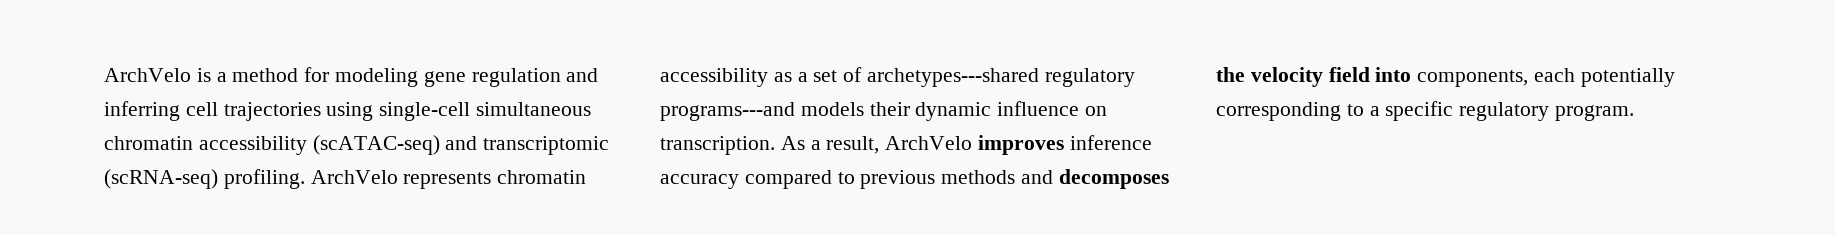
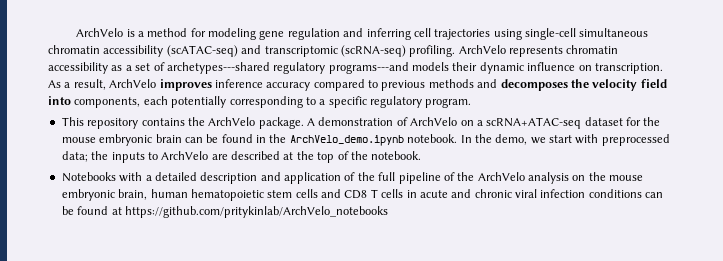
(1635, 113) none -> [61,117,661,129] [61,134,670,146] [61,151,422,163] [61,172,644,184] [61,189,664,201] [61,206,388,218] // This repository contains the ArchVelo package. A demonstration of ArchVelo on a scRNA+ATAC-seq dataset for the mouse embryonic brain can be found in the ArchVelo_demo.ipynb notebook. In the demo, we start with preprocessed data; the inputs to ArchVelo are described at the top of the notebook. // Notebooks with a detailed description and application of the full pipeline of the ArchVelo analysis on the mouse embryonic brain, human hematopoietic stem cells and CD8 T cells in acute and chronic viral infection conditions can be found at https://github.com/pritykinlab/ArchVelo_notebooks

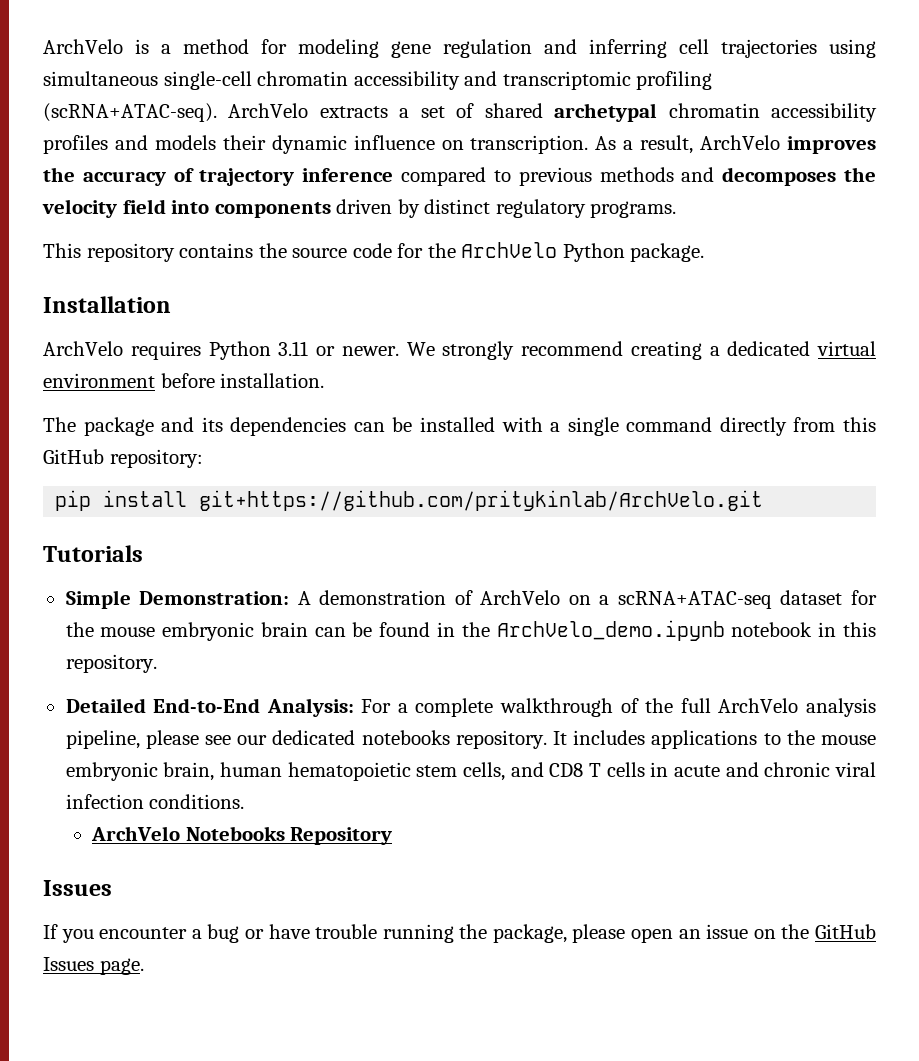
[525,28,649,40] [48,45,238,57] single-cell simultaneous chromatin accessibility (scATAC-seq) -> [43,71,460,90] simultaneous single-cell chromatin accessibility
[340,45,619,57] [48,62,409,74] (scRNA-seq) profiling. ArchVelo represents chromatin accessibility as a set of archetypes---shared regulatory programs---and -> [636,71,713,90] [43,103,878,122] [43,135,148,154] profiling (scRNA+ATAC-seq). ArchVelo extracts a set of shared archetypal chromatin accessibility profiles and
[214,79,311,91] inference accuracy -> [43,167,394,186] the accuracy of trajectory inference
[74,96,472,108] [61,117,304,129] components, each potentially corresponding to a specific regulatory program. // This repository contains the ArchVelo package. -> [214,199,677,218] [43,242,705,262] [43,296,171,313] [43,341,876,360] [43,373,325,388] [43,417,876,436] [43,449,203,468] [55,490,764,511] [43,545,143,562] [65,590,290,609] components driven by distinct regulatory programs. // This repository contains the source code for the ArchVelo Python package. // Installation // ArchVelo requires Python 3.11 or newer. We strongly recommend creating a dedicated virtual environment before installation. // The package and its dependencies can be installed with a single command directly from this GitHub repository: // pip install git+https://github.com/pritykinlab/ArchVelo.git // Tutorials // Simple Demonstration:
[407,134,670,146] [61,151,422,163] [61,172,586,184] notebook. In the demo, we start with preprocessed data; the inputs to ArchVelo are described at the top of the notebook. // Notebooks with a detailed description and application of the full pipeline of the ArchVelo analysis on -> [731,622,877,637] [65,654,157,673] [65,698,877,717] [65,730,781,749] notebook in this repository. // Detailed End-to-End Analysis: For a complete walkthrough of the full ArchVelo analysis pipeline, please see our dedicated notebooks repository. It includes applications to
[295,189,318,198] cells -> [462,762,505,781] cells,
[588,189,664,198] [61,206,388,218] conditions can be found at https://github.com/pritykinlab/ArchVelo_notebooks -> [149,794,245,809] [91,826,393,845] [43,880,112,896] [43,924,877,943] [43,957,144,975] conditions. // ArchVelo Notebooks Repository // Issues // If you encounter a bug or have trouble running the package, please open an issue on the GitHub Issues page.

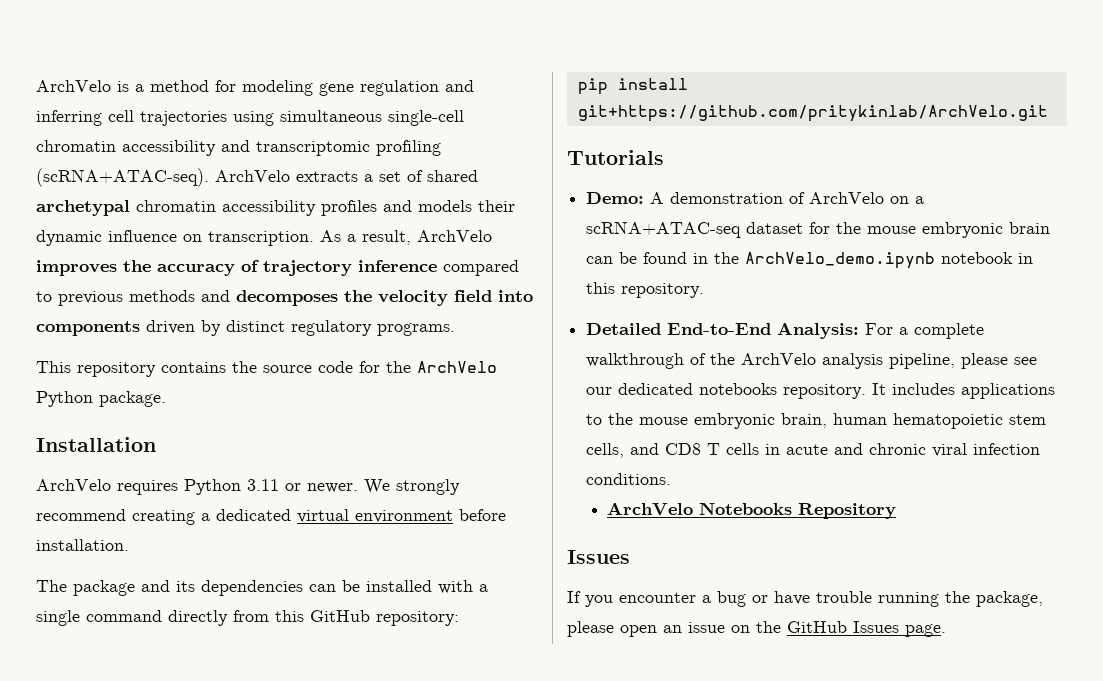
[65,590,290,609] Simple Demonstration: -> [586,192,645,204] Demo:
[680,698,711,713] full -> (736, 359) none

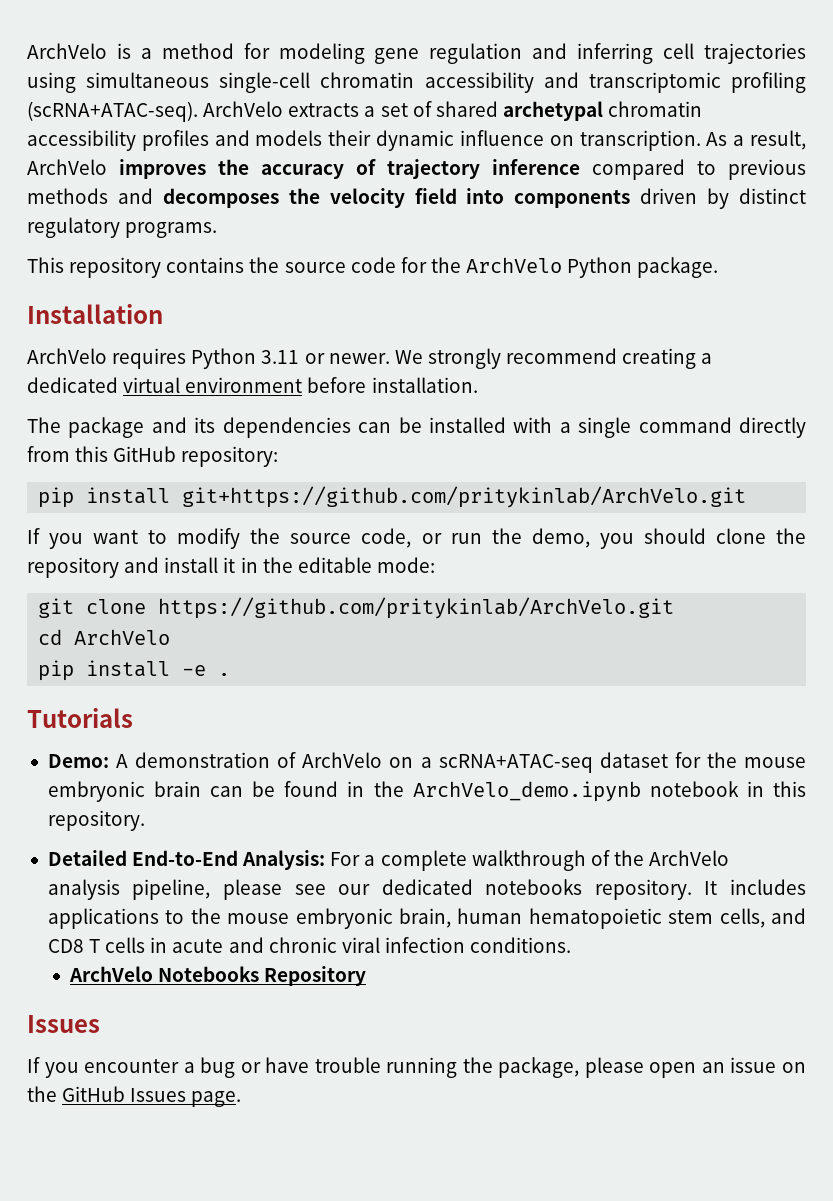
(1048, 113) none -> [27,528,807,549] [27,557,435,578] [38,597,675,619] [38,629,171,645] [38,660,231,681] // If you want to modify the source code, or run the demo, you should clone the repository and install it in the editable mode: // git clone https://github.com/pritykinlab/ArchVelo.git // cd ArchVelo // pip install -e .

